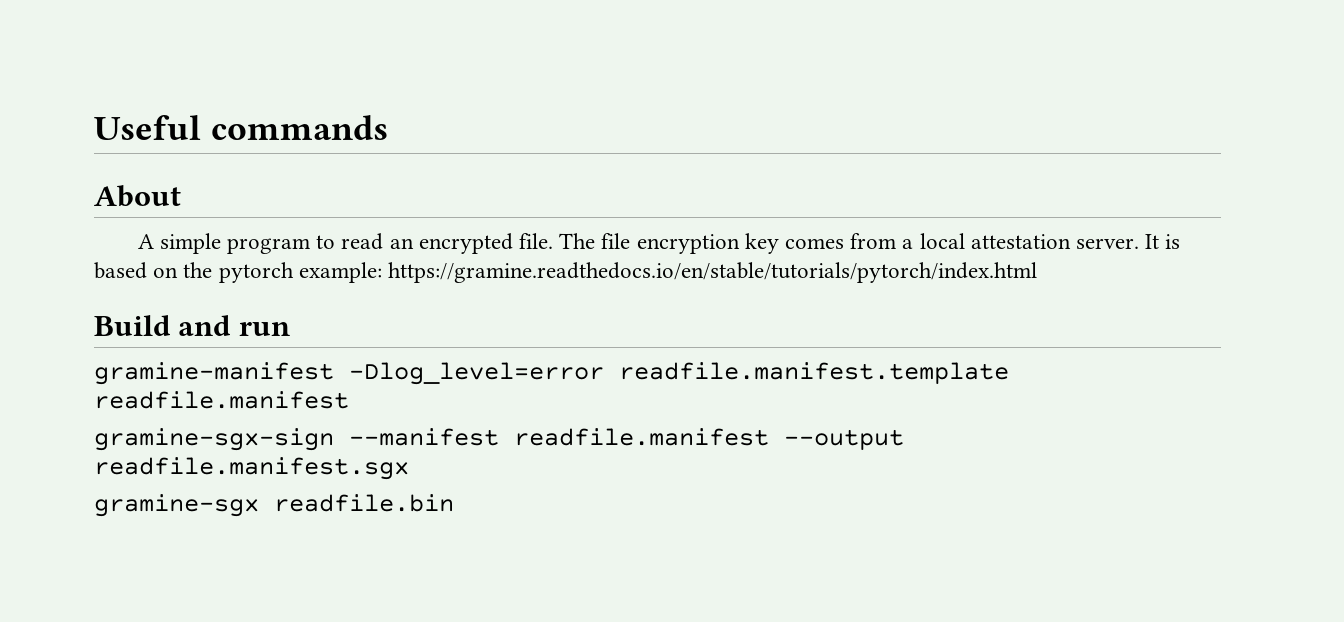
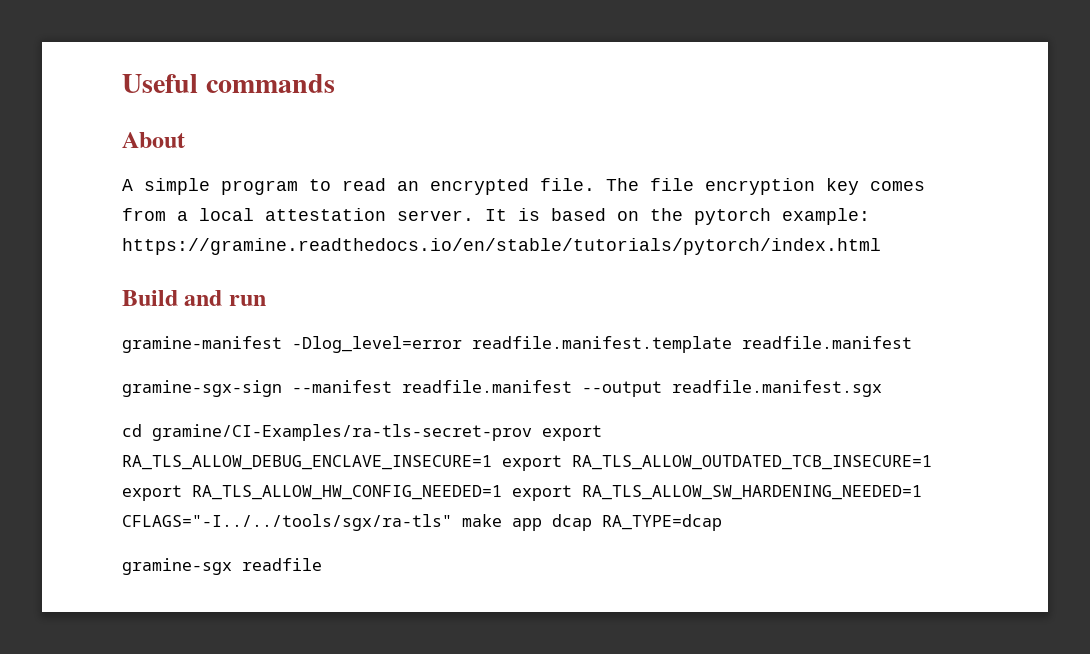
(409, 468) none -> [122,424,602,441] [122,455,932,471] [122,485,922,501] [122,514,722,531] // cd gramine/CI-Examples/ra-tls-secret-prov export RA_TLS_ALLOW_DEBUG_ENCLAVE_INSECURE=1 export RA_TLS_ALLOW_OUTDATED_TCB_INSECURE=1 export RA_TLS_ALLOW_HW_CONFIG_NEEDED=1 export RA_TLS_ALLOW_SW_HARDENING_NEEDED=1 CFLAGS="-I../../tools/sgx/ra-tls" make app dcap RA_TYPE=dcap
[274,494,454,512] readfile.bin -> [242,558,322,571] readfile

